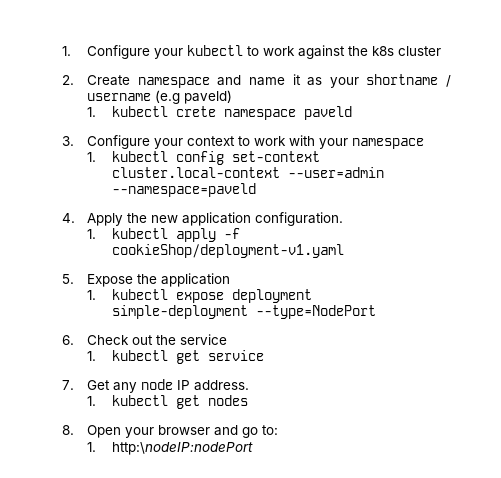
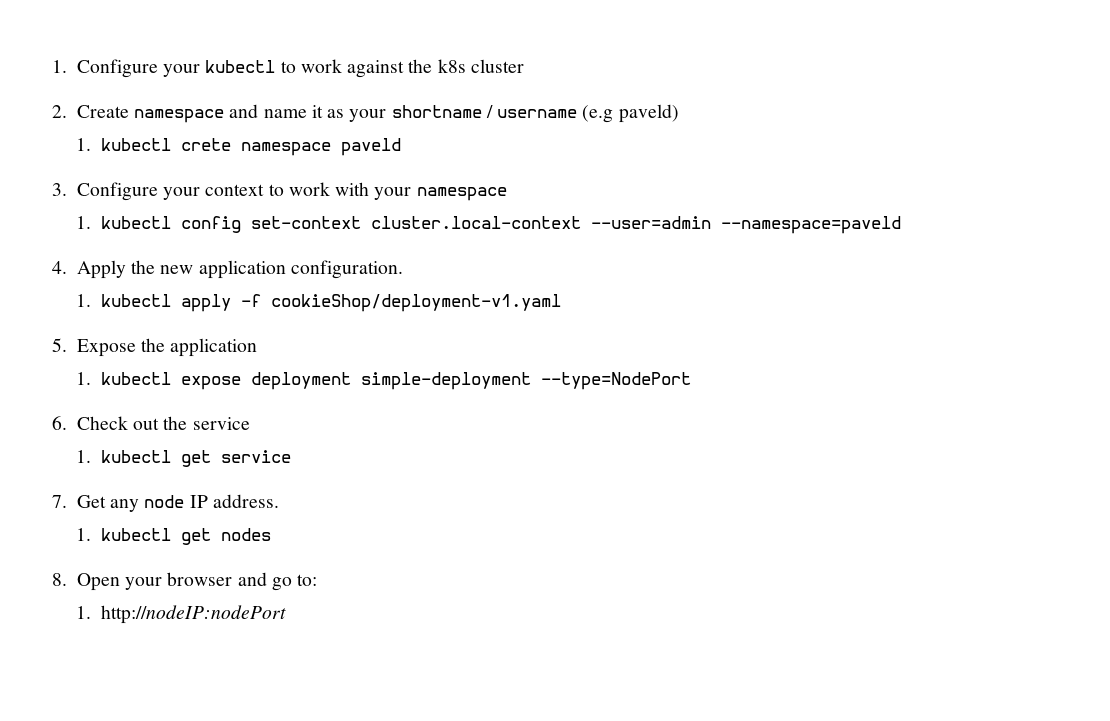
[112,442,254,455] http:\nodeIP:nodePort -> [100,605,286,624] http://nodeIP:nodePort

